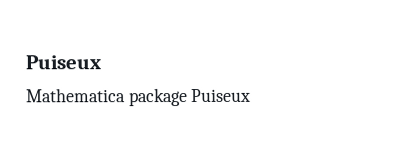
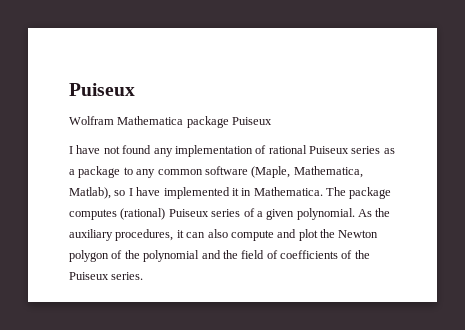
[25,55,101,70] Puiseux // -> [69,83,135,96] [69,116,114,125] Puiseux // Wolfram
(252, 95) none -> [69,145,395,157] [69,166,363,178] [69,187,392,199] [69,208,391,220] [69,229,379,241] [69,250,370,262] [69,272,144,280] // I have not found any implementation of rational Puiseux series as a package to any common software (Maple, Mathematica, Matlab), so I have implemented it in Mathematica. The package computes (rational) Puiseux series of a given polynomial. As the auxiliary procedures, it can also compute and plot the Newton polygon of the polynomial and the field of coefficients of the Puiseux series.

